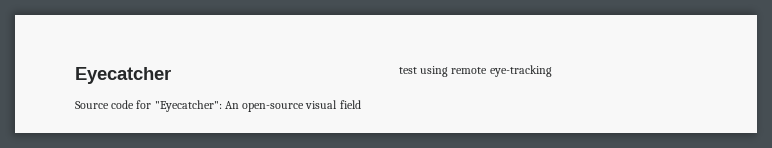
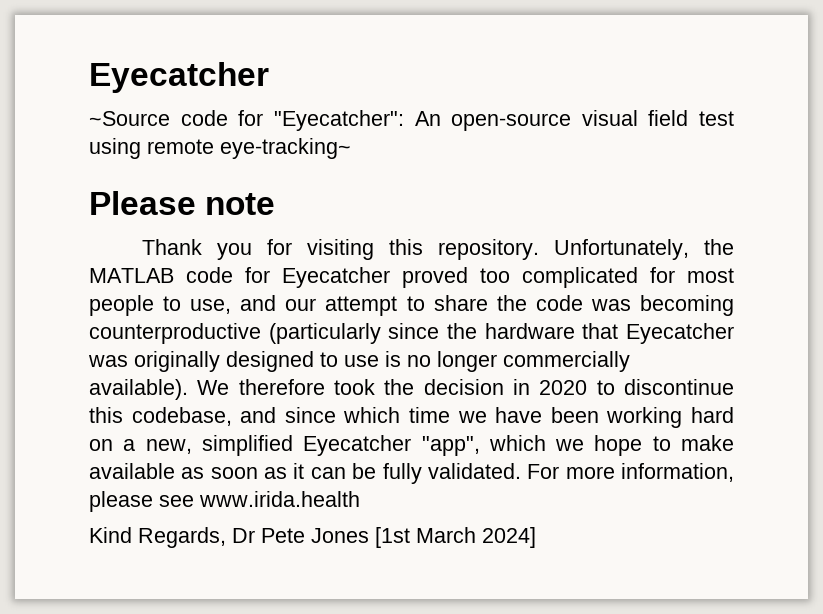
[75,101,109,109] Source -> [89,111,170,126] ~Source
[489,65,552,77] eye-tracking -> [220,138,351,159] [89,191,276,215] [142,239,735,260] [89,267,734,288] [89,295,734,316] [89,323,734,344] [88,351,630,372] [89,379,734,400] [89,407,735,428] [89,435,734,456] [89,463,735,484] [89,491,360,512] [89,527,536,548] eye-tracking~ // Please note // Thank you for visiting this repository. Unfortunately, the MATLAB code for Eyecatcher proved too complicated for most people to use, and our attempt to share the code was becoming counterproductive (particularly since the hardware that Eyecatcher was originally designed to use is no longer commercially available). We therefore took the decision in 2020 to discontinue this codebase, and since which time we have been working hard on a new, simplified Eyecatcher "app", which we hope to make available as soon as it can be fully validated. For more information, please see www.irida.health // Kind Regards, Dr Pete Jones [1st March 2024]

